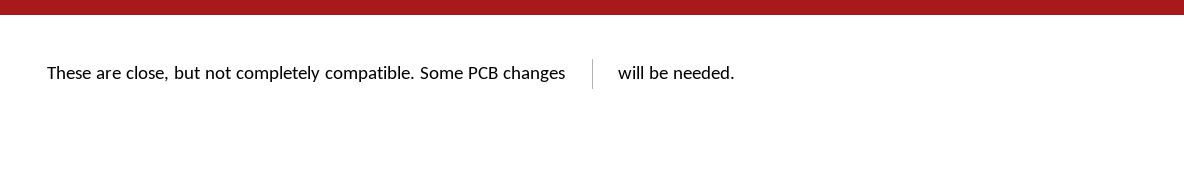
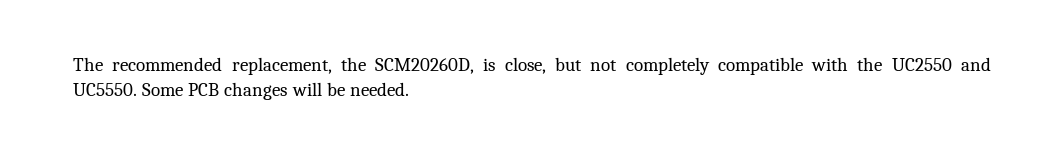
[47,66,415,82] These are close, but not completely compatible. -> [73,57,992,75] [73,83,137,96] The recommended replacement, the SCM20260D, is close, but not completely compatible with the UC2550 and UC5550.

